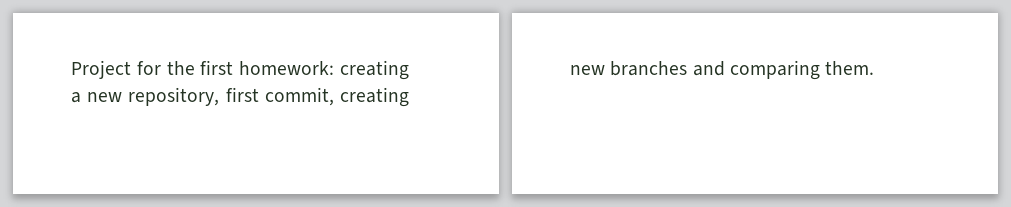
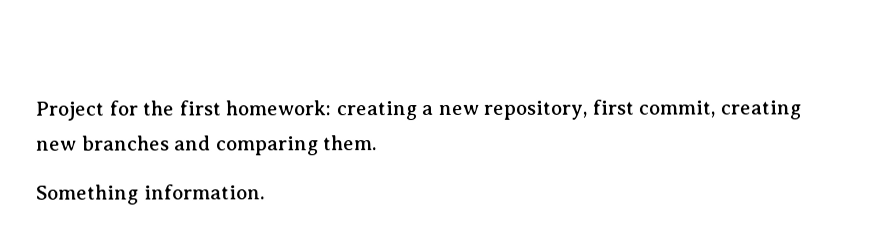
(875, 68) none -> [36,184,265,205] // Something information.

